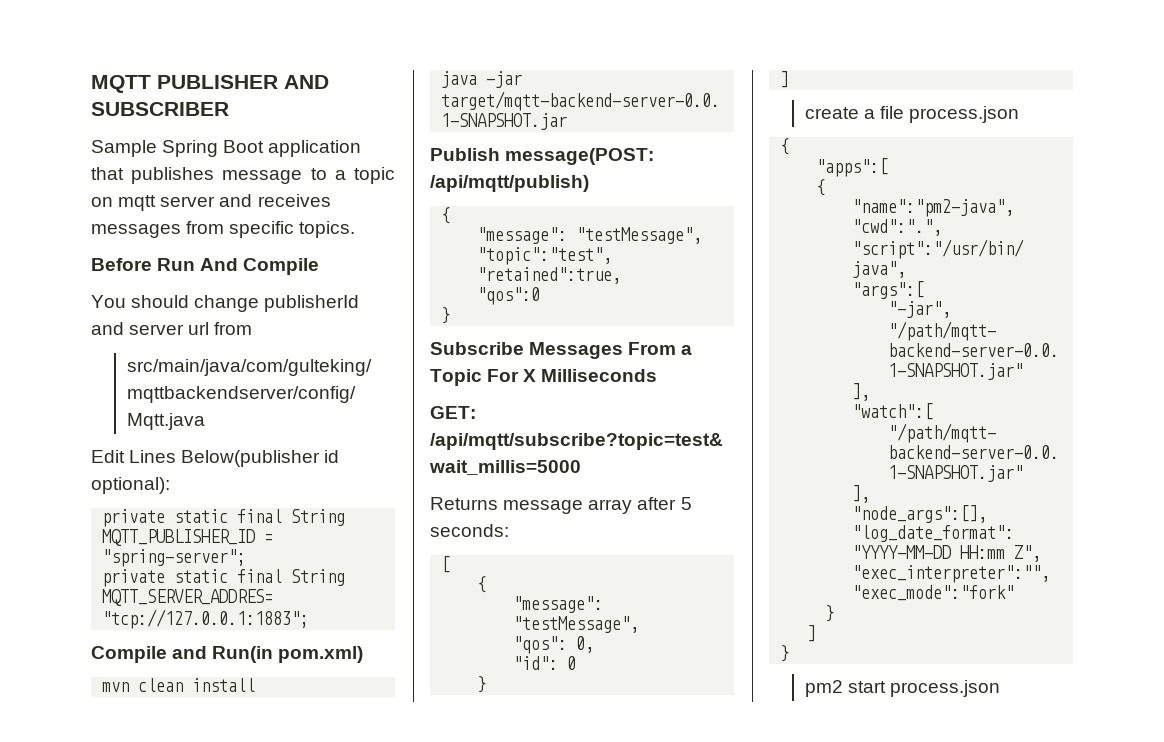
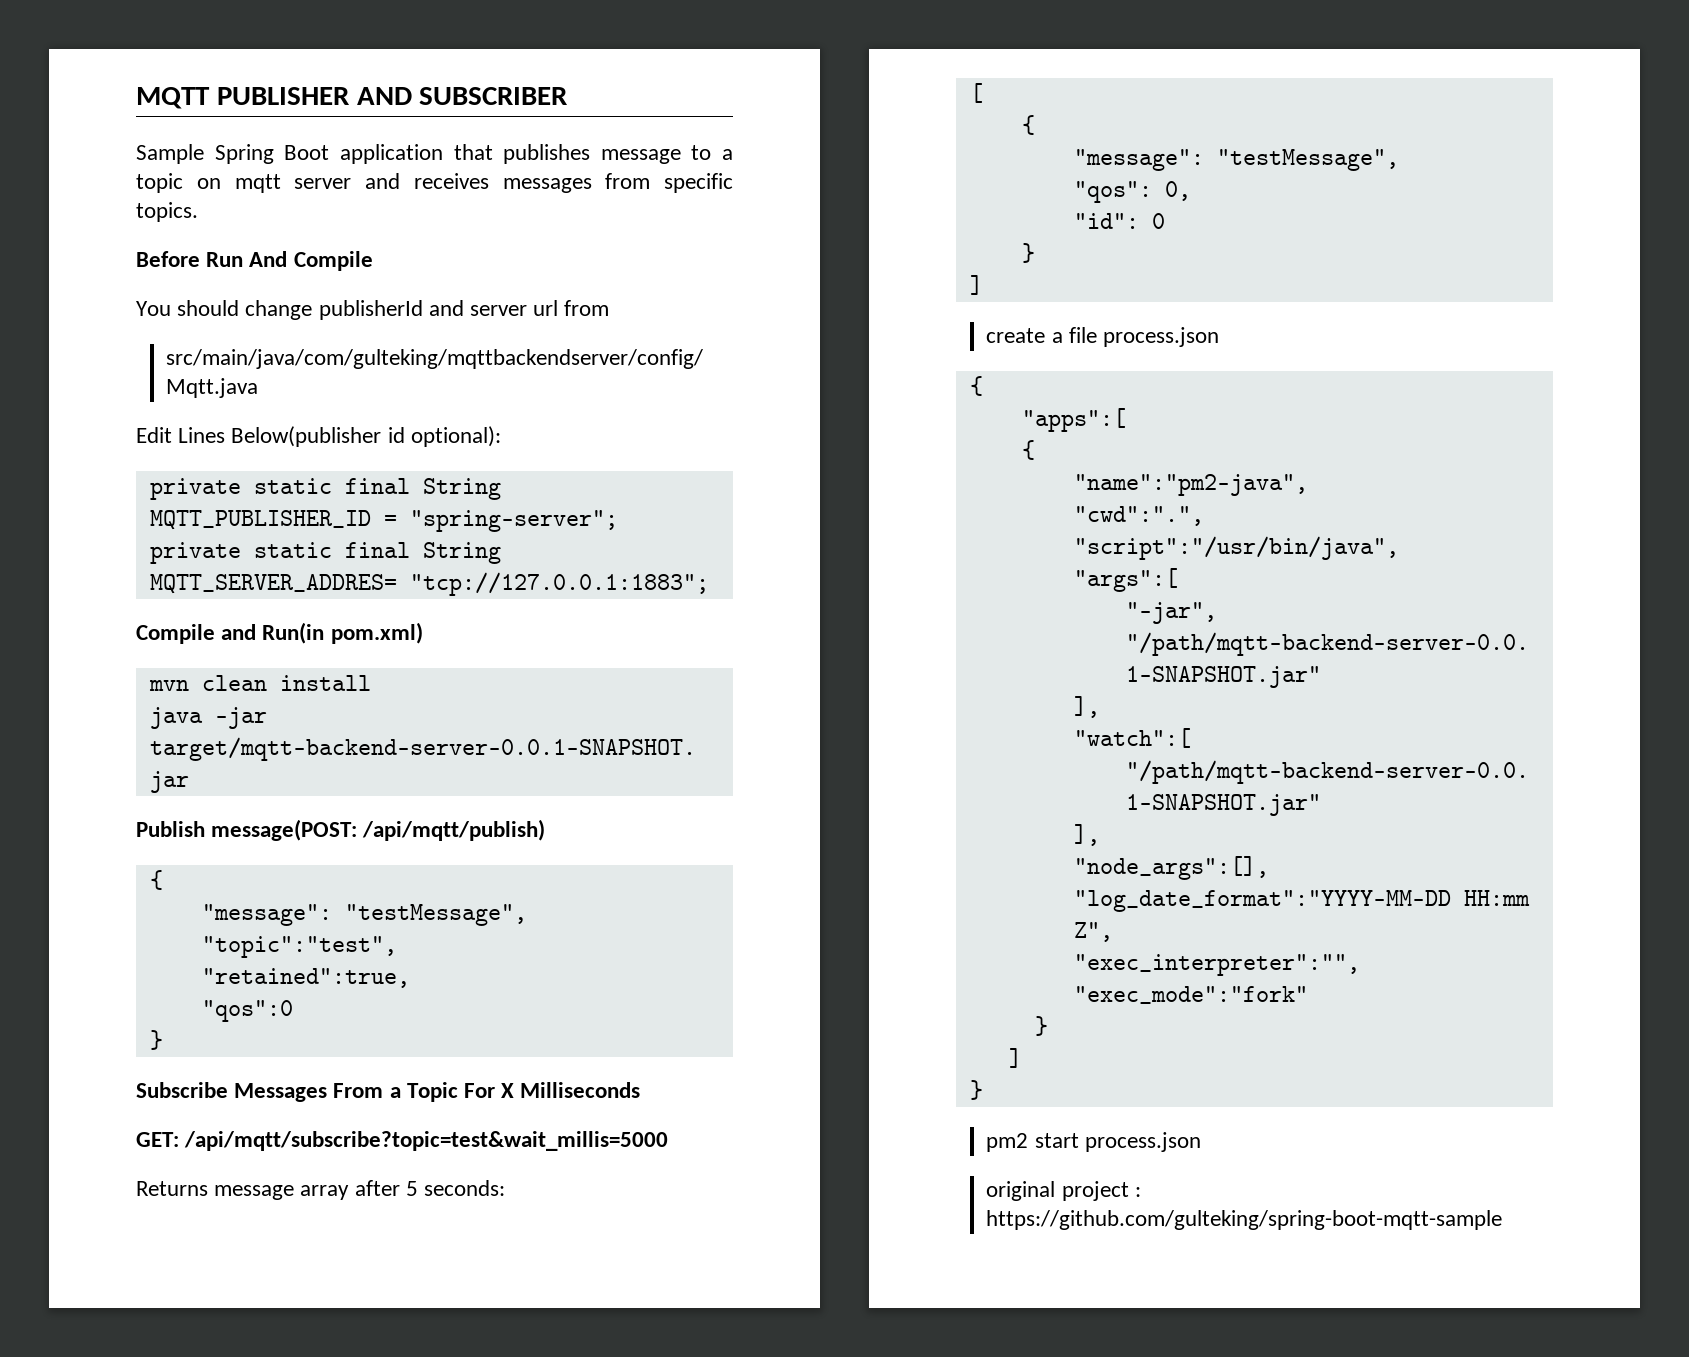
(1001, 688) none -> [986,1181,1141,1201] [986,1210,1503,1230] // original project : https://github.com/gulteking/spring-boot-mqtt-sample

